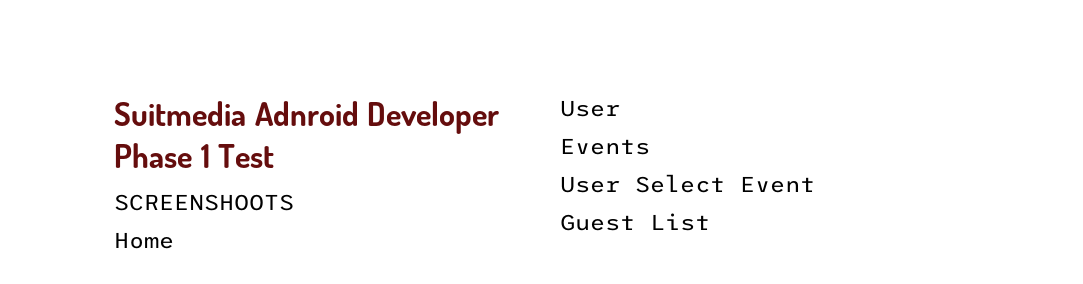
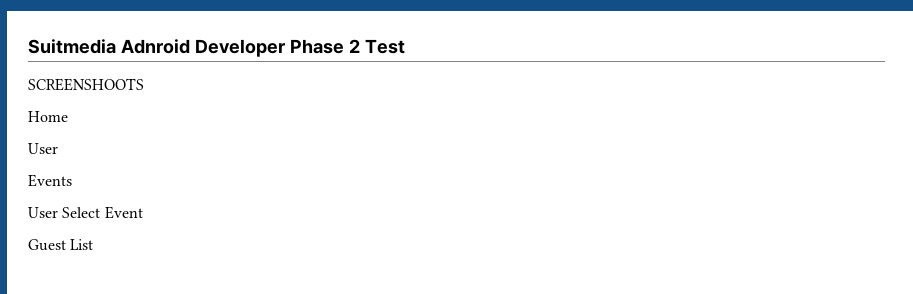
[200,144,210,168] 1 -> [348,39,360,53] 2

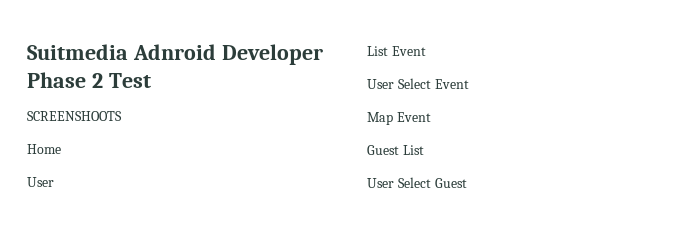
[28,174,72,187] Events -> [367,46,426,56] List Event
(143, 212) none -> [367,112,431,125] // Map Event
(94, 244) none -> [367,177,467,188] // User Select Guest

